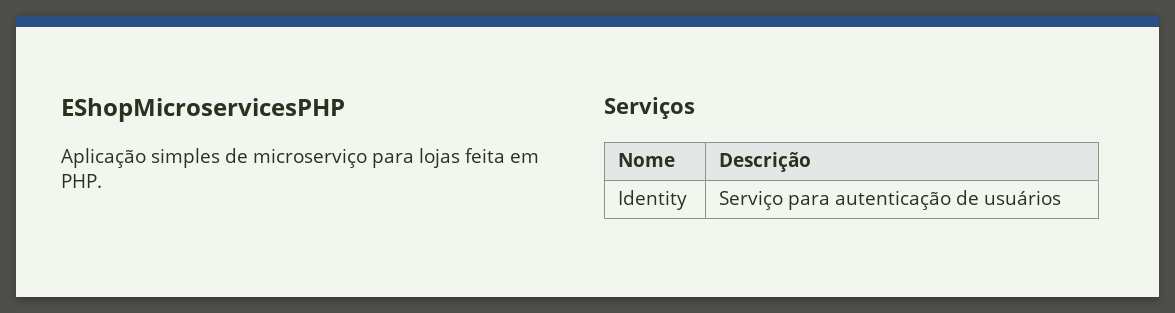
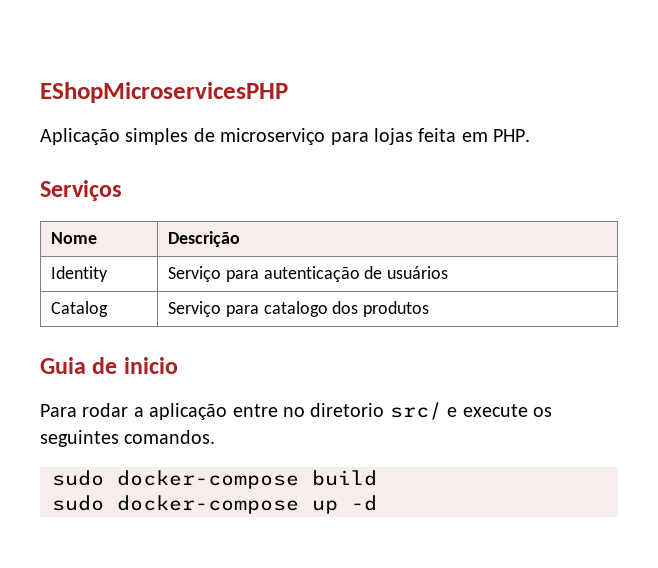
(1061, 197) none -> [50,301,108,317] [167,301,430,317] [40,357,178,374] [40,402,552,420] [40,430,216,447] [52,470,377,489] [52,495,377,514] // Catalog | Serviço para catalogo dos produtos // Guia de inicio // Para rodar a aplicação entre no diretorio src/ e execute os seguintes comandos. // sudo docker-compose build // sudo docker-compose up -d

